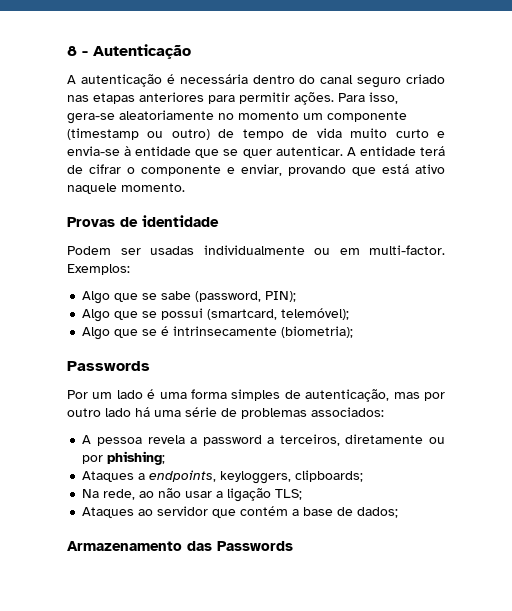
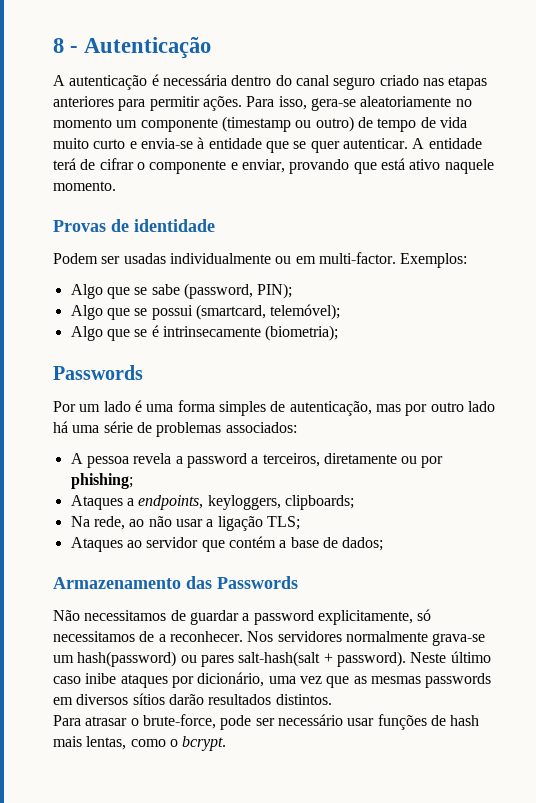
(293, 546) none -> [53,609,432,625] [53,631,486,646] [53,651,491,667] [53,672,492,688] [53,693,332,705] [53,714,480,730] [53,736,227,751] // Não necessitamos de guardar a password explicitamente, só necessitamos de a reconhecer. Nos servidores normalmente grava-se um hash(password) ou pares salt-hash(salt + password). Neste último caso inibe ataques por dicionário, uma vez que as mesmas passwords em diversos sítios darão resultados distintos. // Para atrasar o brute-force, pode ser necessário usar funções de hash mais lentas, como o bcrypt.

